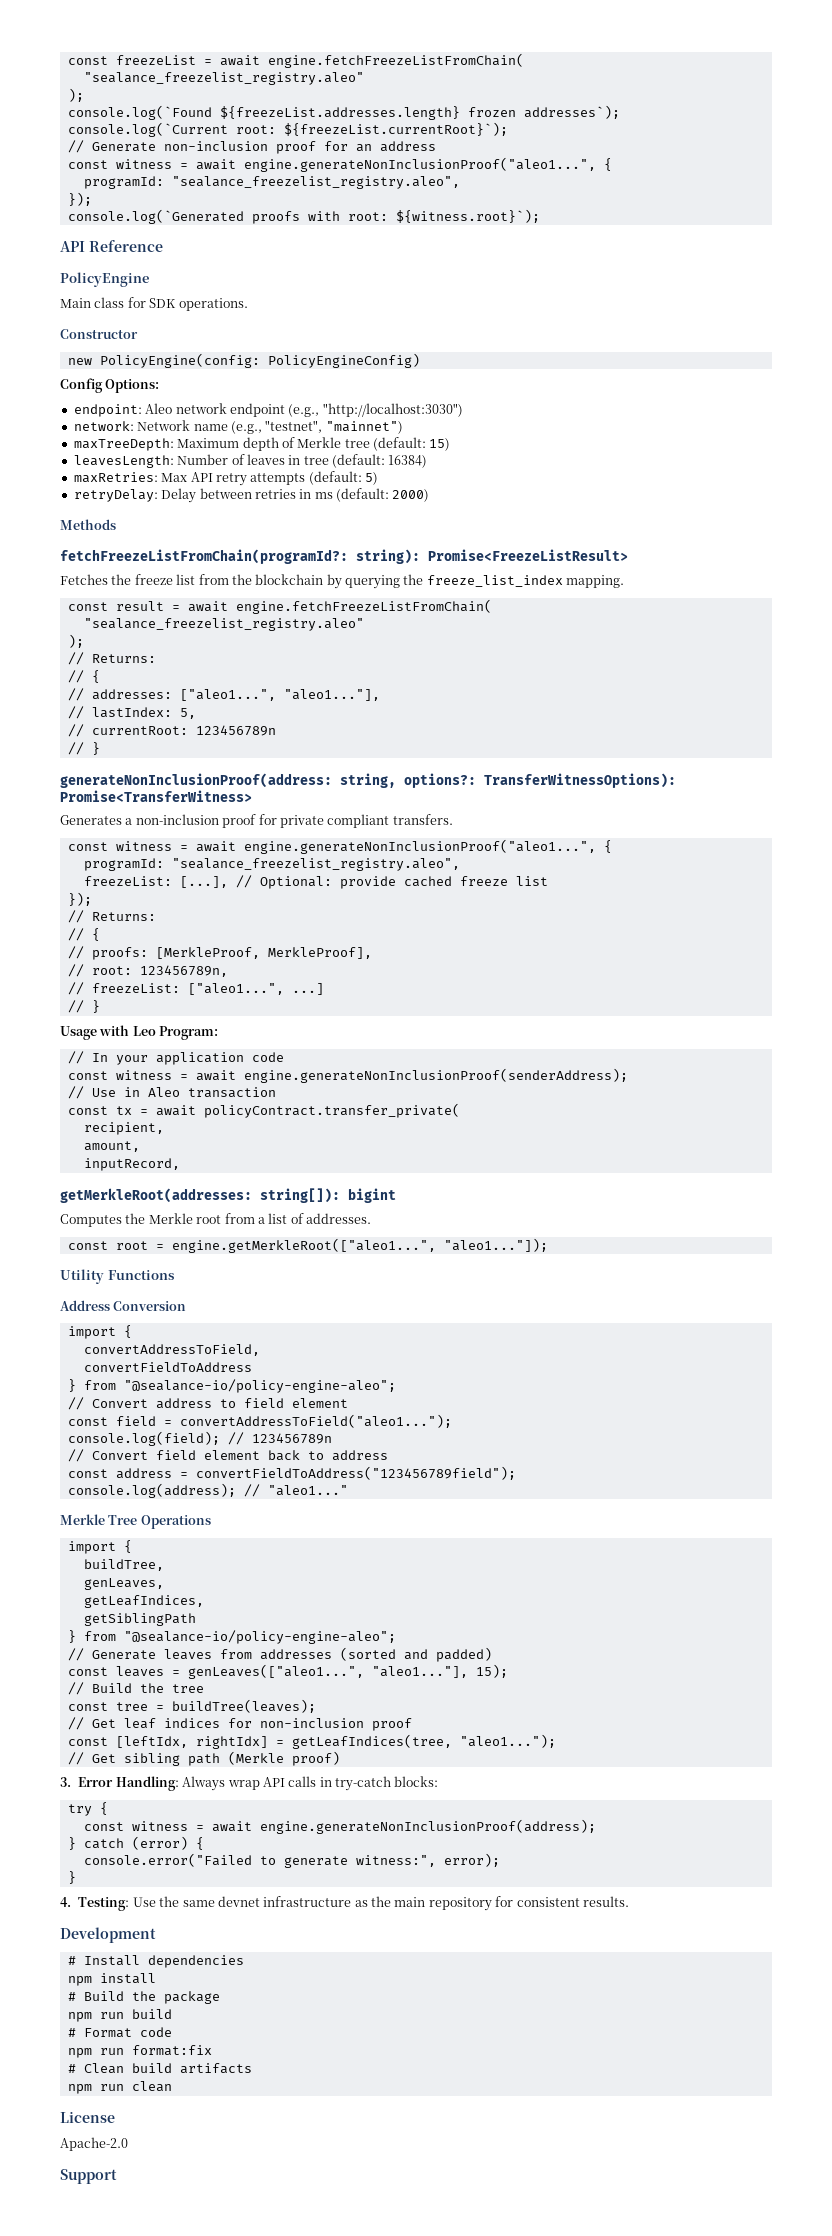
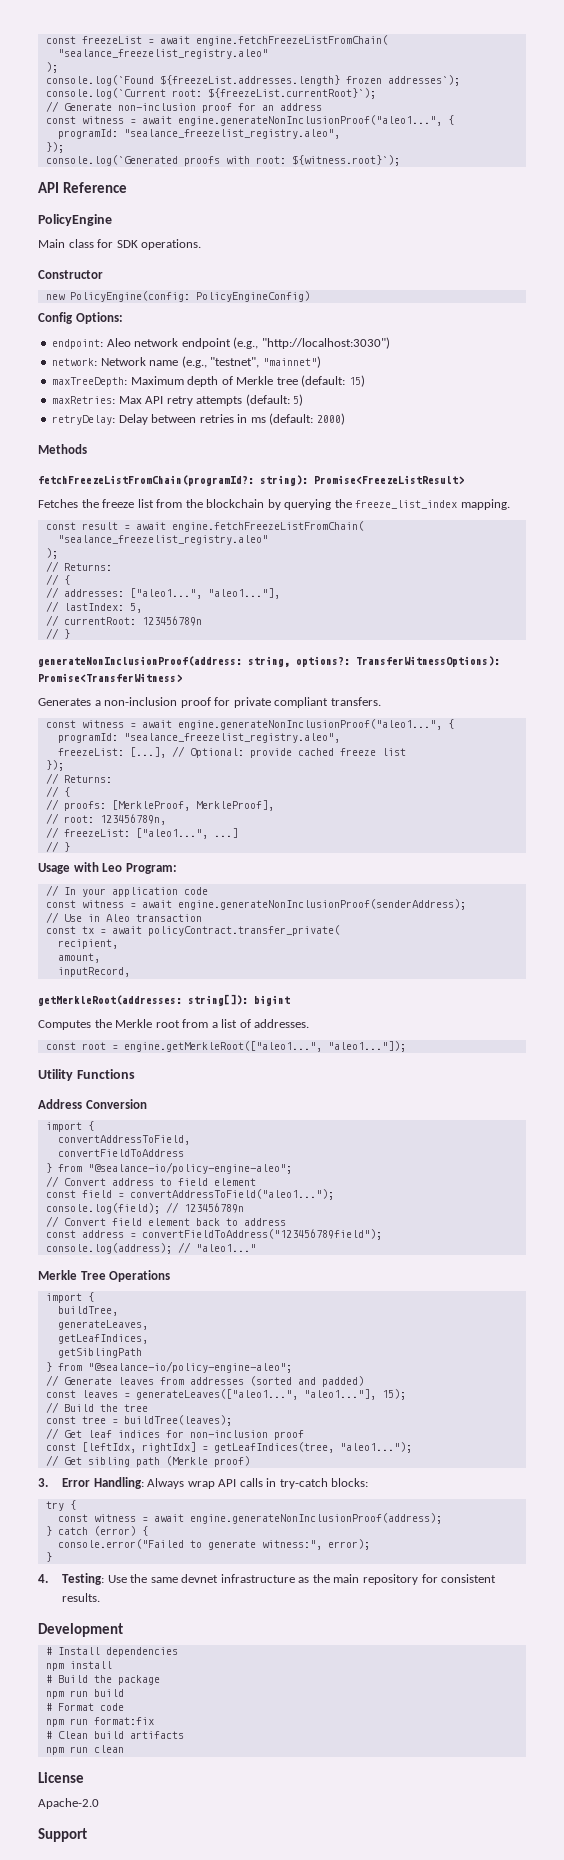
[73,454,428,468] // leavesLength: Number of leaves in tree (default: 16384) -> (365, 381) none
[83,1578,164,1590] genLeaves, -> [57,1320,148,1330] generateLeaves,
[187,1664,364,1679] genLeaves(["aleo1...", -> [135,1389,298,1400] generateLeaves(["aleo1...",

